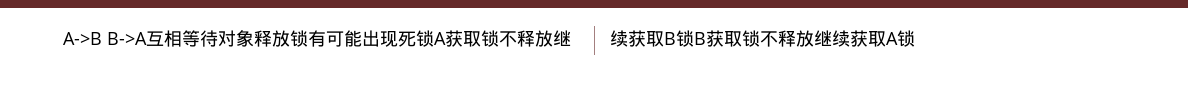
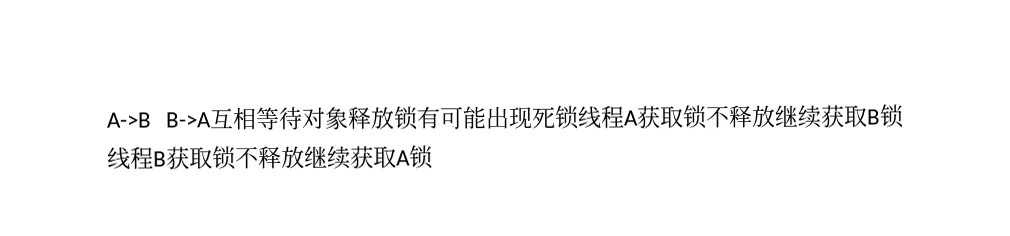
(434, 38) none -> [577,105,625,129] 线程
(694, 38) none -> [107,146,154,170] 线程

